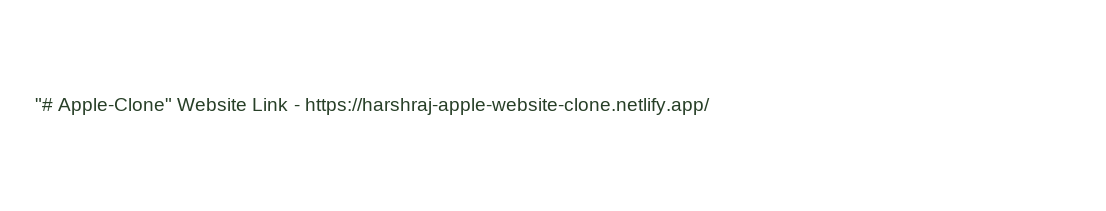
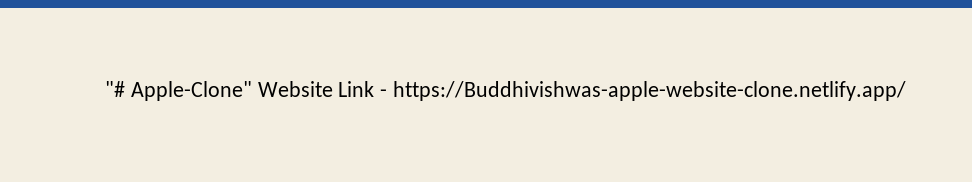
[304,98,710,115] https://harshraj-apple-website-clone.netlify.app/ -> [393,81,907,101] https://Buddhivishwas-apple-website-clone.netlify.app/

